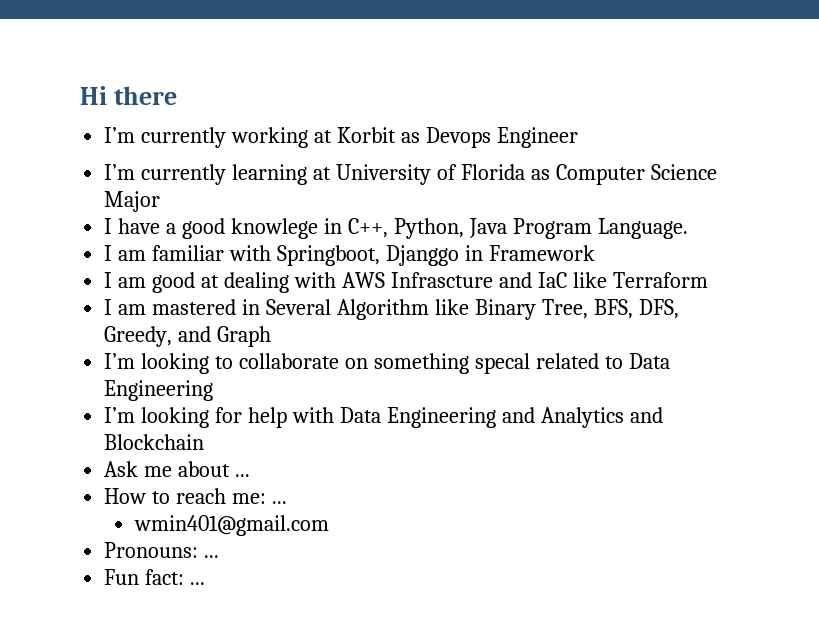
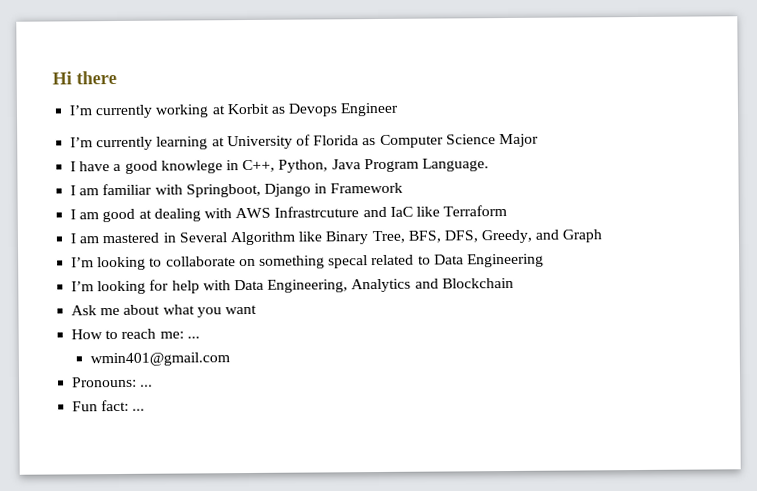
[385,245,459,266] Djanggo -> [263,183,311,197] Django
[390,272,493,288] Infrascture -> [274,206,360,218] Infrastrcuture
[386,407,535,428] Engineering and -> [267,279,349,293] Engineering,
[235,474,251,477] ... -> [162,304,257,318] what you want

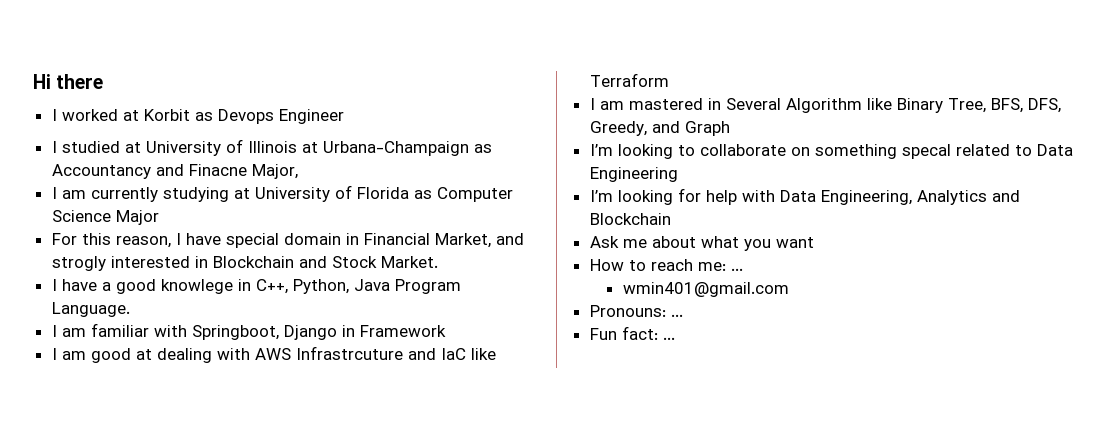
[69,104,210,119] I’m currently working -> [51,109,118,121] I worked
[70,136,209,151] I’m currently learning -> [51,139,492,156] [51,164,298,179] [51,187,229,202] I studied at University of Illinois at Urbana-Champaign as Accountancy and Finacne Major, // I am currently studying
(539, 140) none -> [51,233,524,248] [51,256,438,271] // For this reason, I have special domain in Financial Market, and strogly interested in Blockchain and Stock Market.

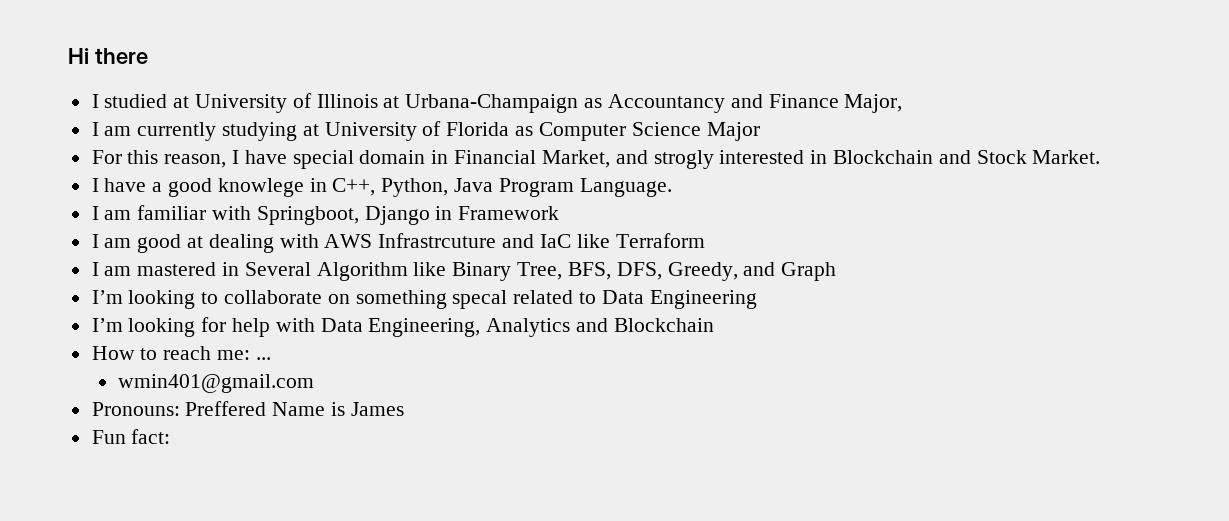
[51,109,344,124] // I worked at Korbit as Devops Engineer -> (148, 56) none
[188,164,247,176] Finacne -> [768,94,839,108] Finance
[589,236,814,251] // Ask me about what you want -> (714, 325) none
[670,314,683,317] ... -> [185,401,404,416] Preffered Name is James
[662,337,675,340] ... -> (171, 436) none

